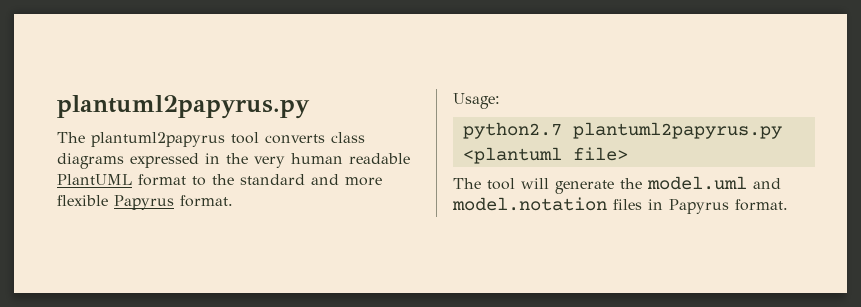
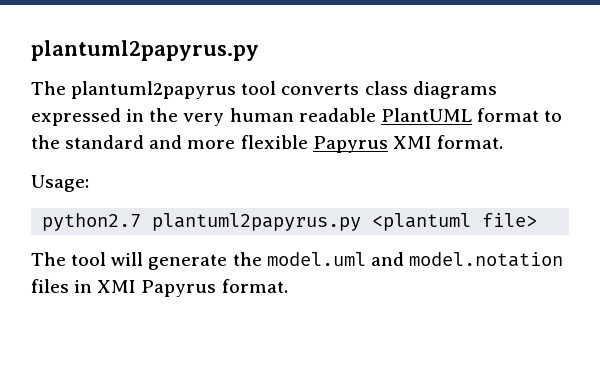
(174, 202) none -> [392,136,432,149] XMI
(663, 204) none -> [97,280,137,293] XMI

